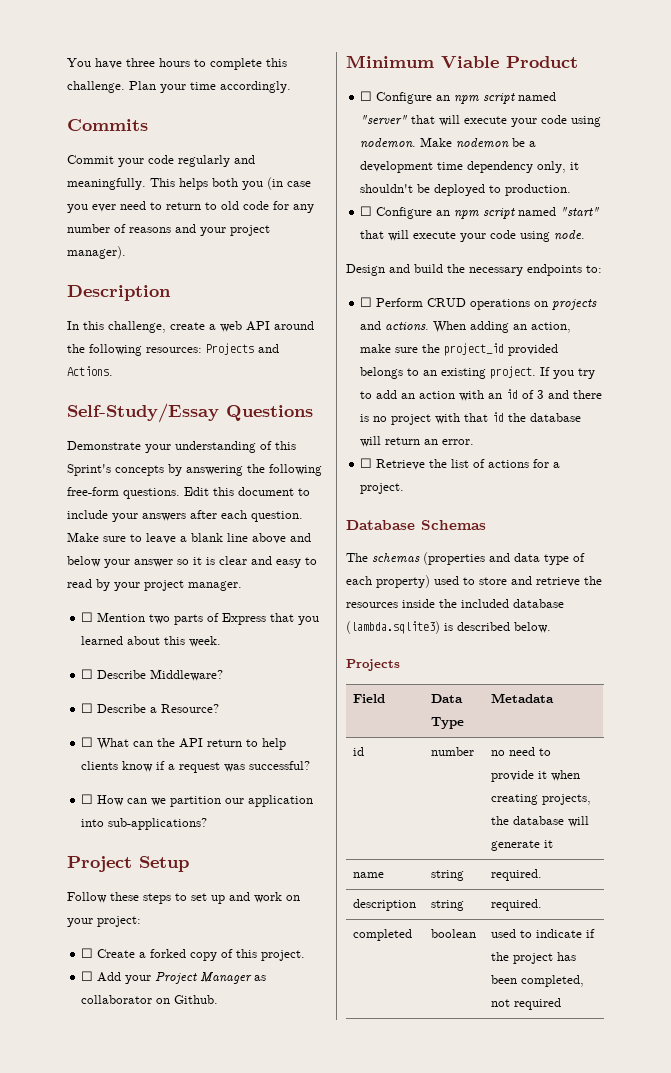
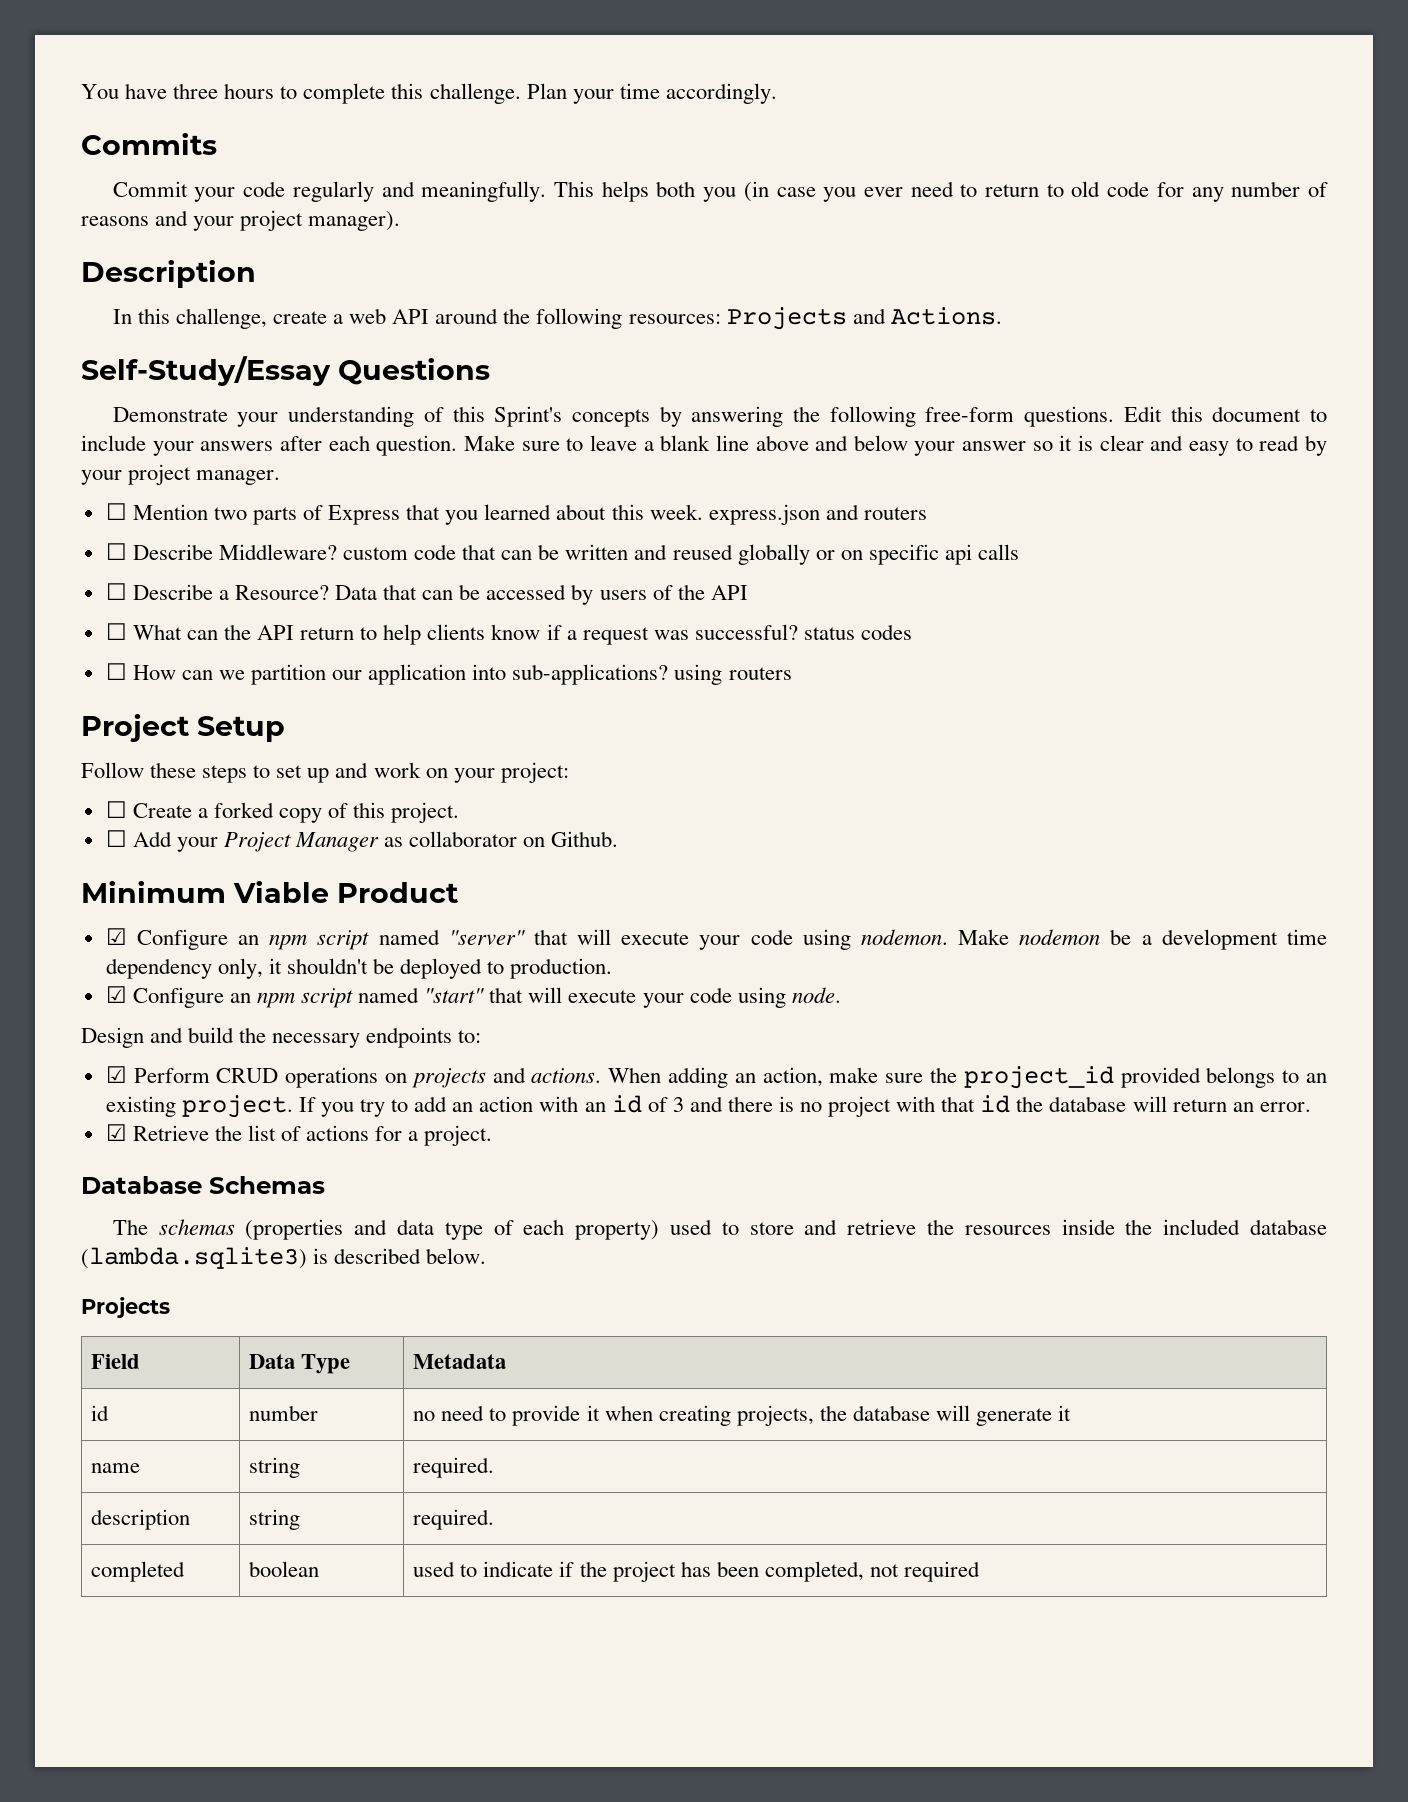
(222, 641) none -> [708,504,927,525] express.json and routers
[81,703,220,713] // ☐ Describe a Resource? -> [342,544,1019,565] [105,583,748,605] custom code that can be written and reused globally or on specific api calls // ☐ Describe a Resource? Data that can be accessed by users of the API
(311, 765) none -> [803,624,912,640] status codes
(208, 824) none -> [674,664,792,685] using routers
[360,91,373,101] ☐ -> [105,928,127,945] ☑
[360,206,373,216] ☐ -> [105,986,127,1003] ☑
[360,297,373,307] ☐ -> [105,1066,127,1083] ☑
[360,458,373,468] ☐ -> [105,1124,127,1141] ☑

